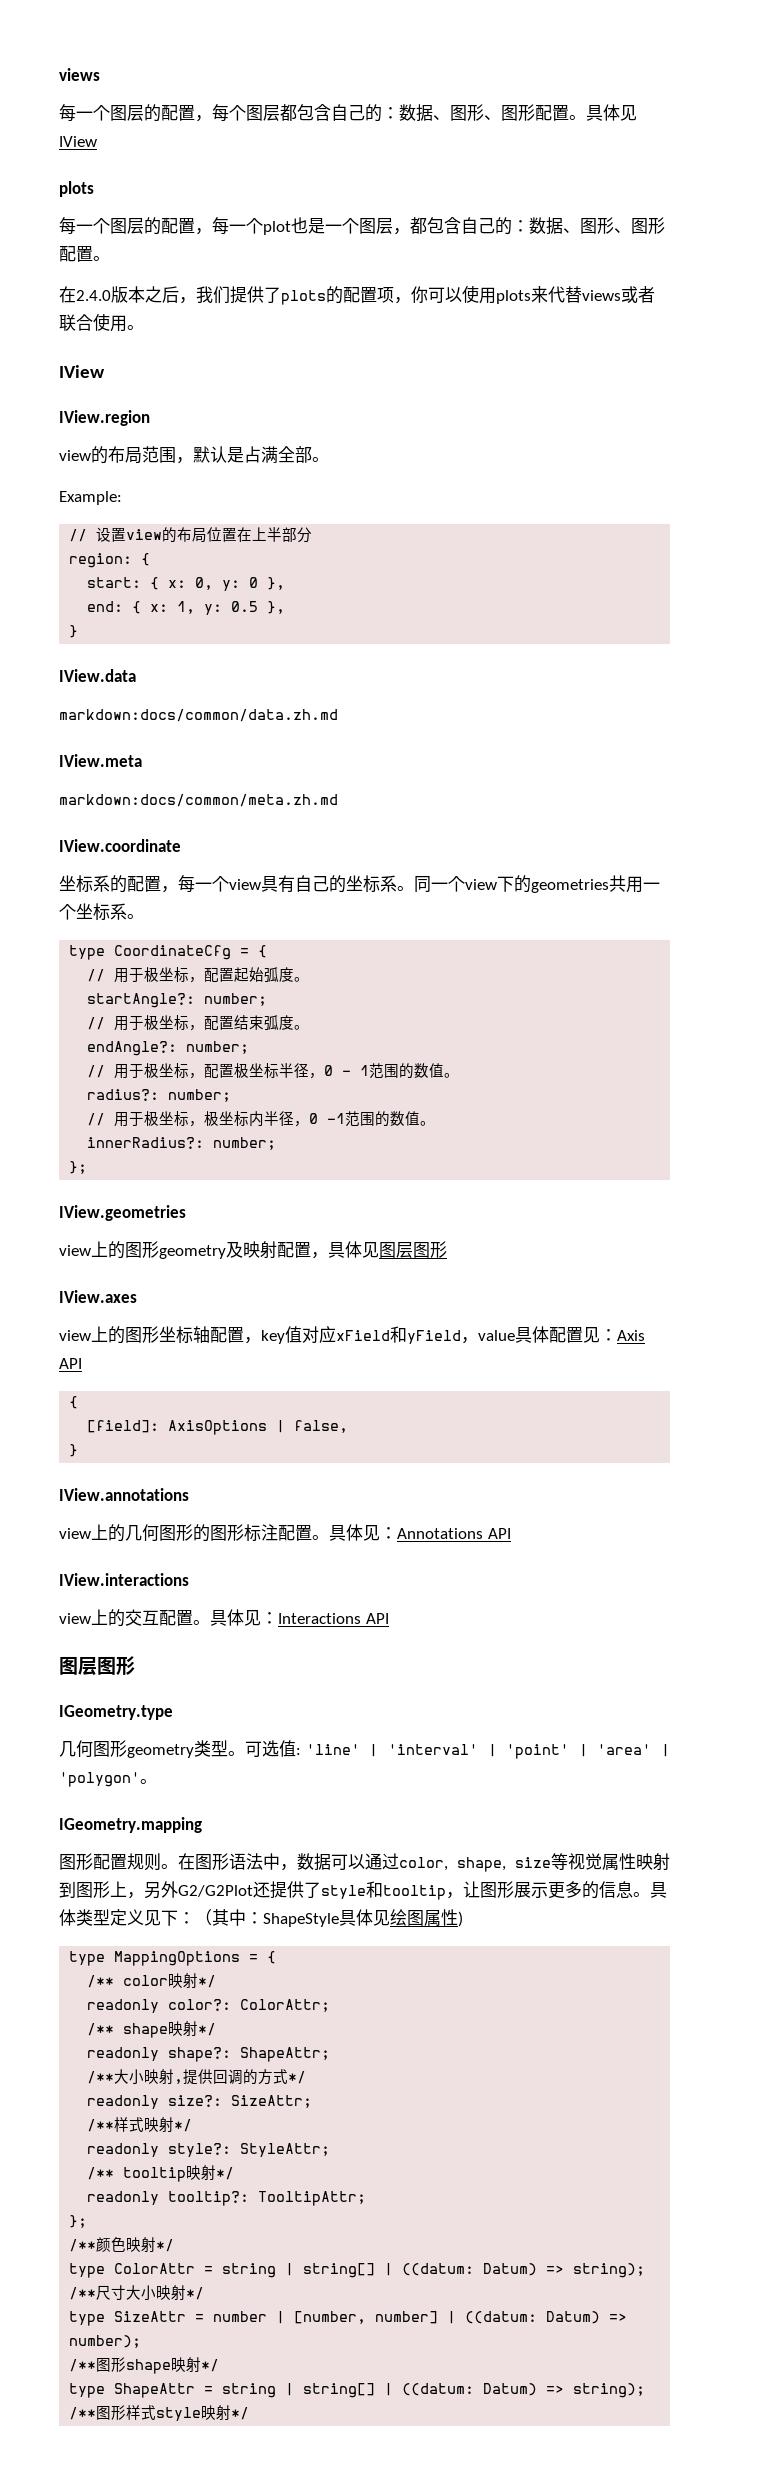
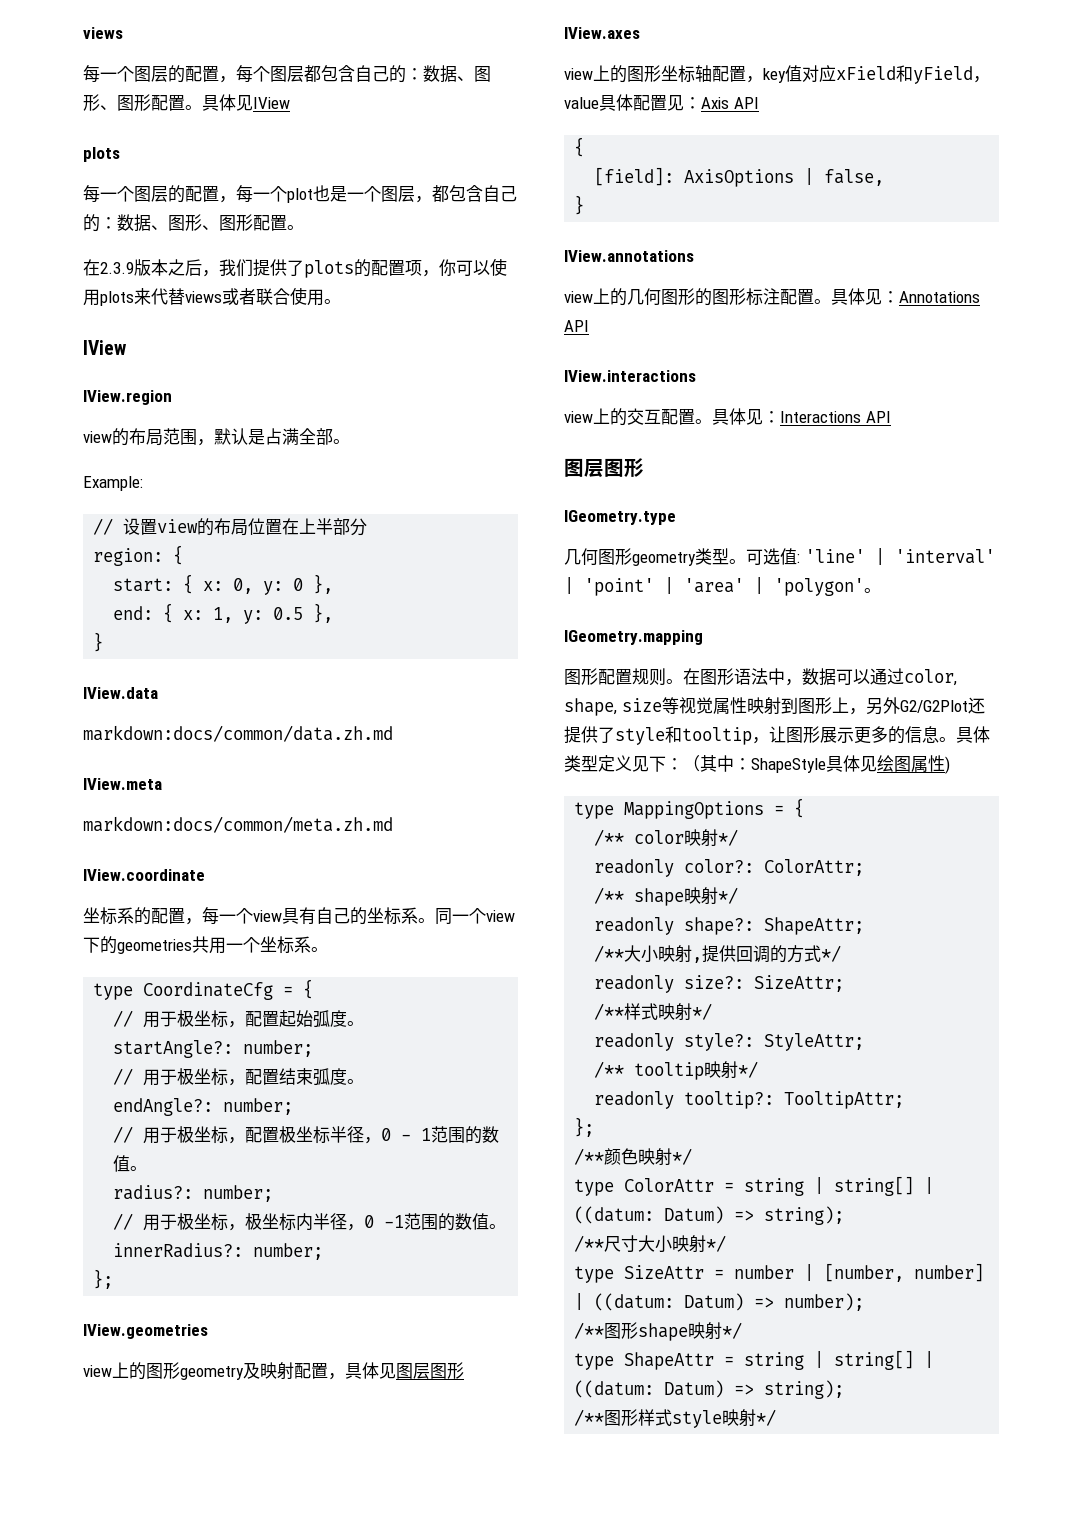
[76,290,111,301] 2.4.0 -> [100,262,134,274] 2.3.9

